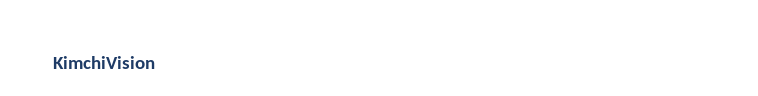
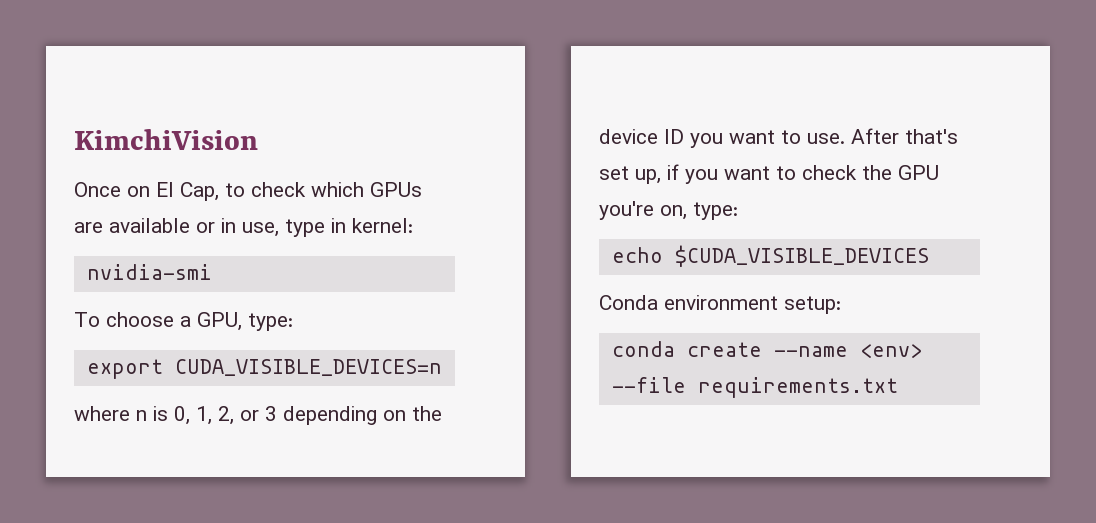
(155, 62) none -> [74,182,422,201] [74,218,413,237] [86,264,212,280] [74,312,293,331] [86,359,442,379] [74,406,442,425] [599,128,958,148] [599,164,939,184] [599,201,738,220] [611,245,929,267] [599,295,841,314] [611,341,922,358] [611,377,898,398] // Once on El Cap, to check which GPUs are available or in use, type in kernel: // nvidia-smi // To choose a GPU, type: // export CUDA_VISIBLE_DEVICES=n // where n is 0, 1, 2, or 3 depending on the device ID you want to use. After that's set up, if you want to check the GPU you're on, type: // echo $CUDA_VISIBLE_DEVICES // Conda environment setup: // conda create --name <env> --file requirements.txt

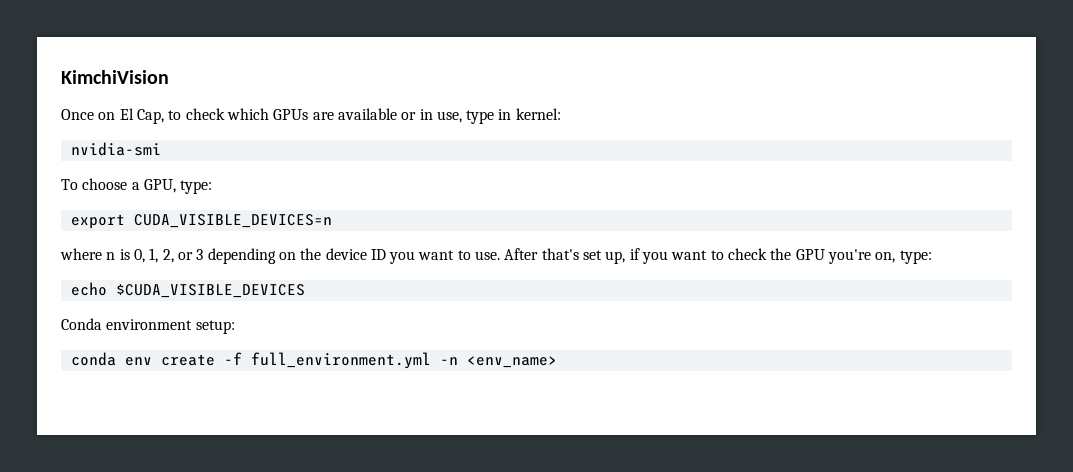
[686,342,922,358] [611,377,898,398] create --name <env> --file requirements.txt -> [124,352,557,369] env create -f full_environment.yml -n <env_name>

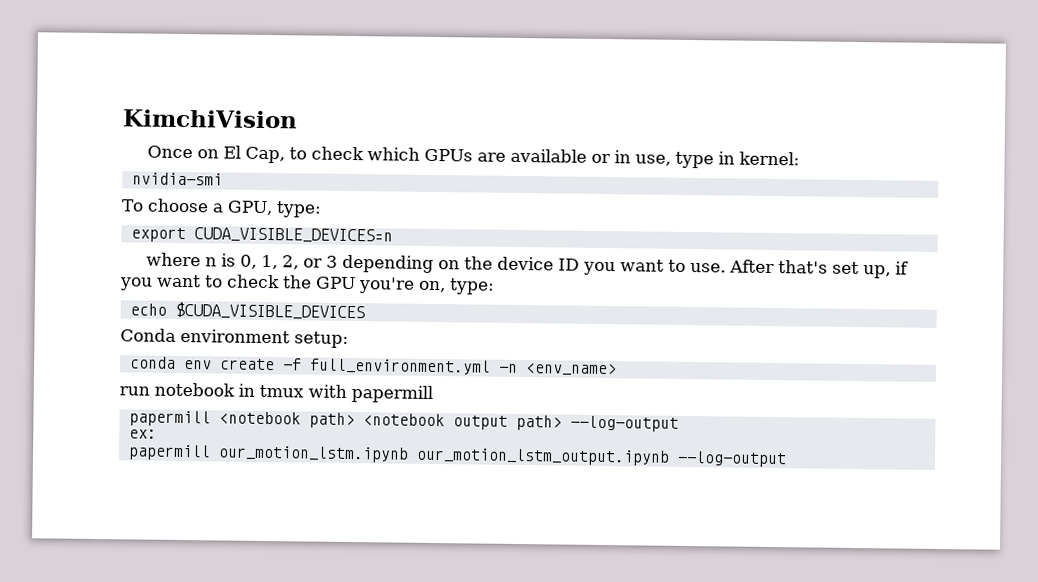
(557, 362) none -> [119,382,433,403] [128,410,679,432] [128,429,157,439] [127,444,787,468] // run notebook in tmux with papermill // papermill <notebook path> <notebook output path> --log-output // ex: // papermill our_motion_lstm.ipynb our_motion_lstm_output.ipynb --log-output

